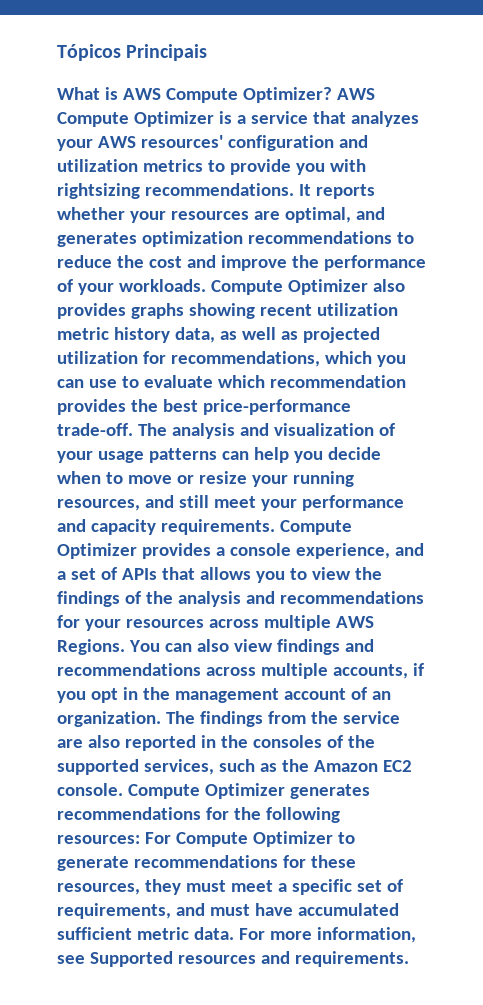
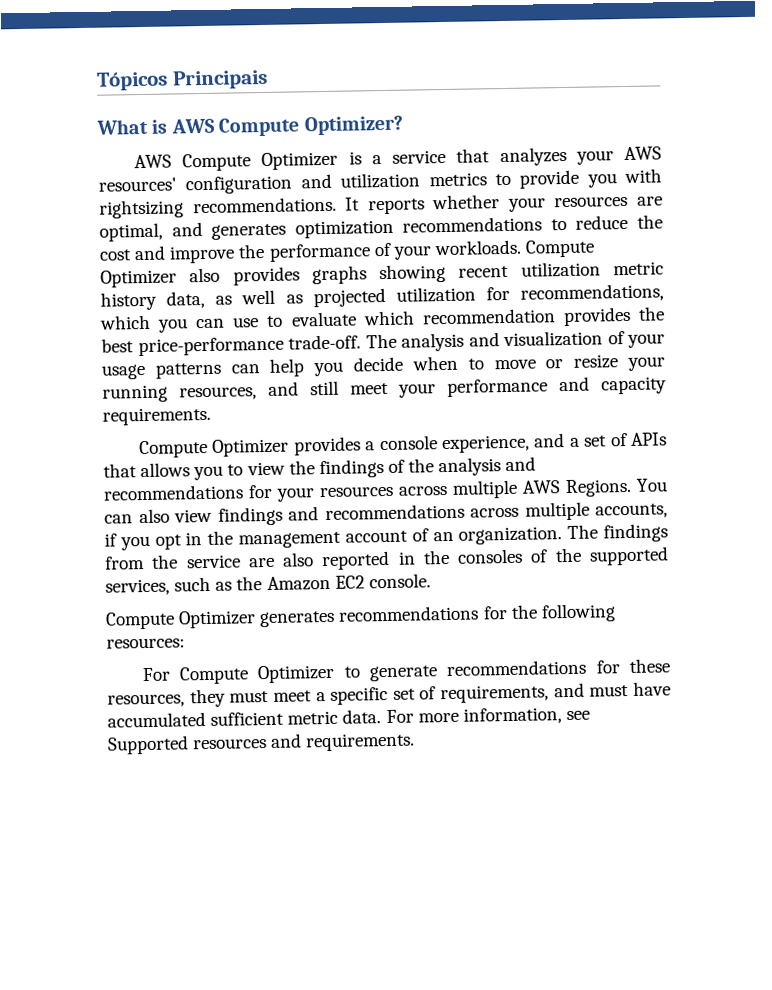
(332, 95) none -> (404, 125) //
(275, 527) none -> (211, 416) //
(123, 789) none -> (431, 581) //
(140, 839) none -> (185, 643) //

